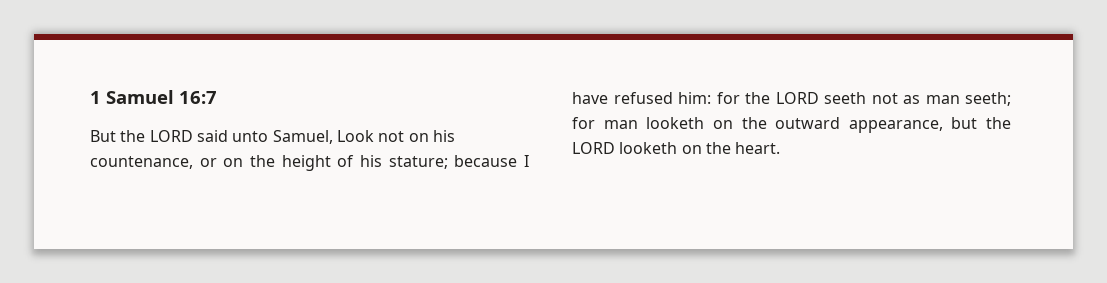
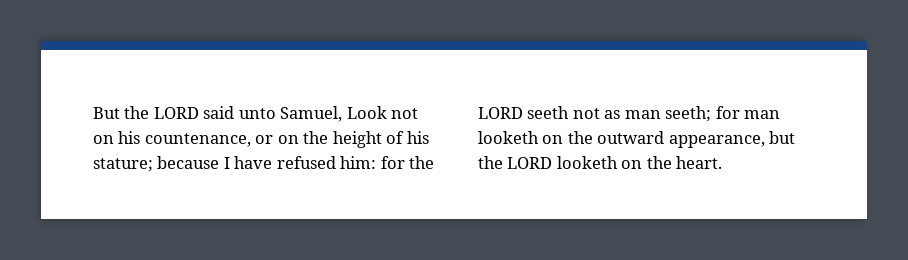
[90,90,217,104] 1 Samuel 16:7 // -> (93, 113) none

